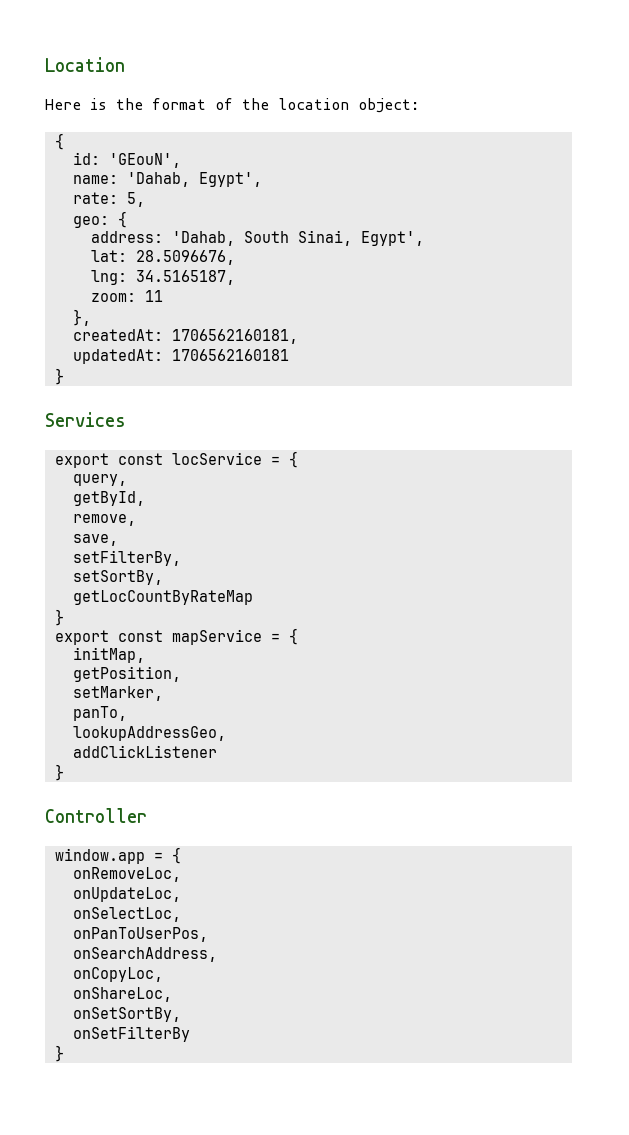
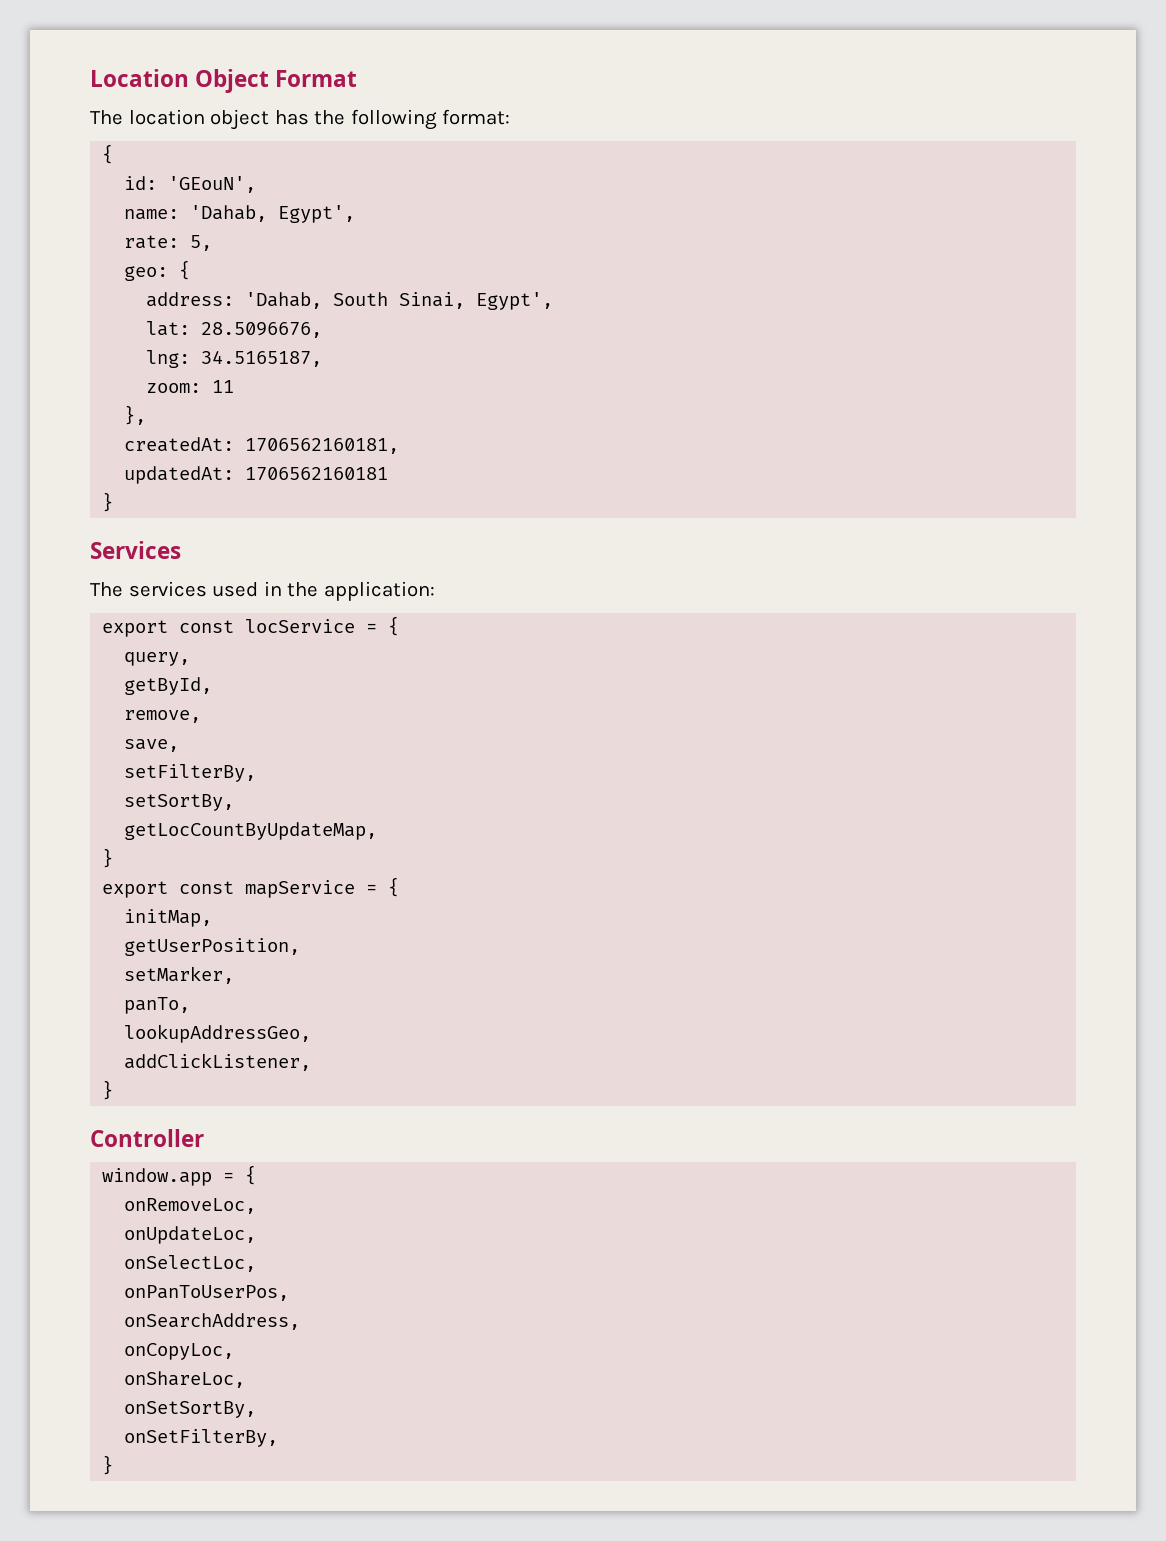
[45,98,419,113] // Here is the format of the location object: -> [195,69,358,93] [90,109,511,130] Object Format // The location object has the following format:
(126, 419) none -> [90,581,435,601] // The services used in the application:
[72,590,253,605] getLocCountByRateMap -> [124,822,378,840] getLocCountByUpdateMap,
[72,666,181,682] getPosition, -> [124,938,301,956] getUserPosition,
[72,745,217,758] addClickListener -> [124,1053,312,1071] addClickListener,
[72,1026,190,1042] onSetFilterBy -> [124,1429,279,1447] onSetFilterBy,

